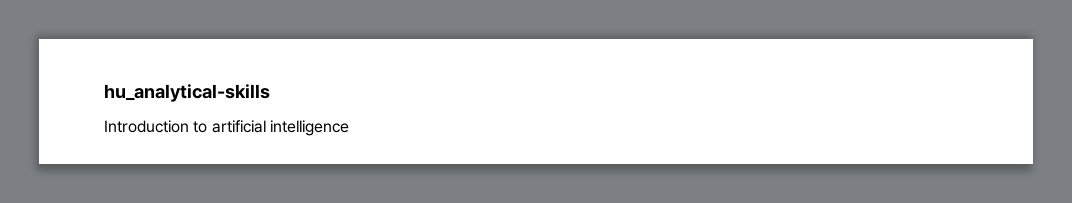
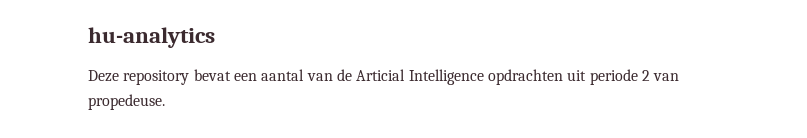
[104,84,270,102] [104,120,349,136] hu_analytical-skills // Introduction to artificial intelligence -> [88,27,215,48] [88,69,680,85] [88,94,165,110] hu-analytics // Deze repository bevat een aantal van de Articial Intelligence opdrachten uit periode 2 van propedeuse.

